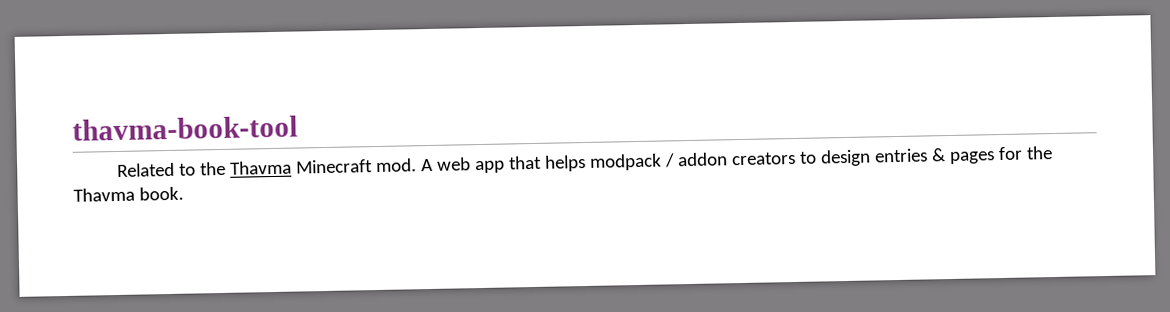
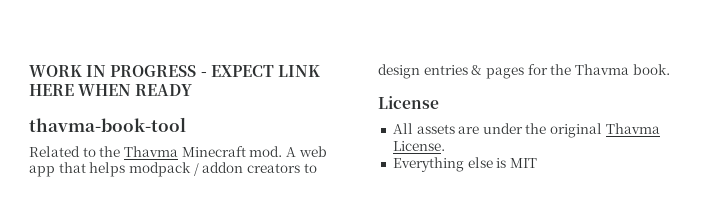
(72, 128) none -> [29,65,320,77] [29,84,193,96] WORK IN PROGRESS - EXPECT LINK HERE WHEN READY //
(184, 193) none -> [378,96,439,109] [392,123,660,138] [392,141,445,151] [392,157,537,172] // License // All assets are under the original Thavma License. // Everything else is MIT

